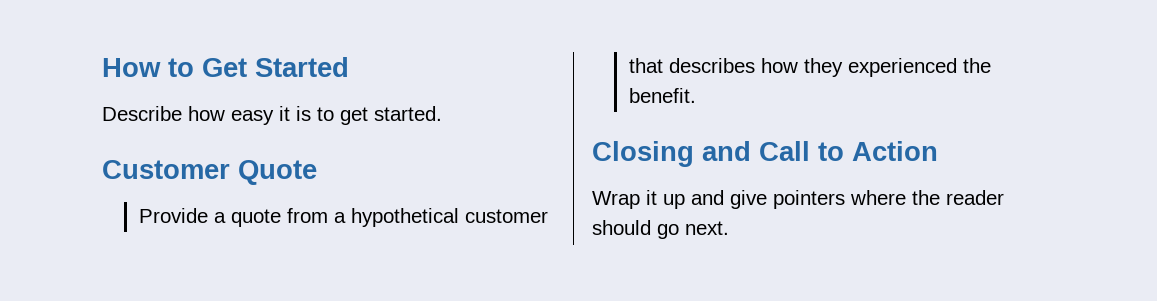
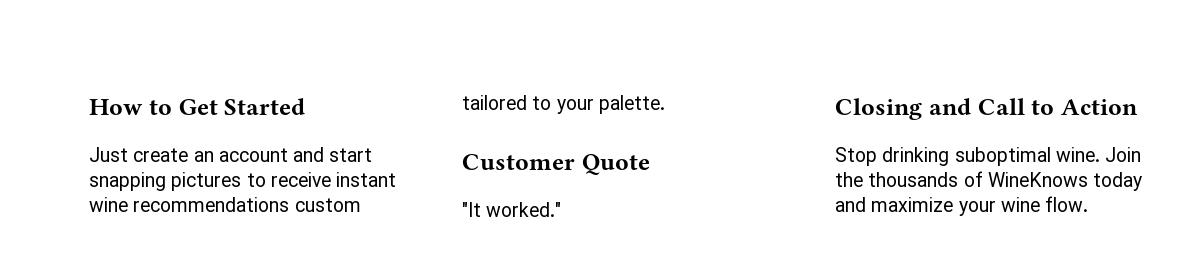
[102,106,442,125] [102,160,317,185] [138,208,548,227] [628,58,991,77] [628,88,696,103] Describe how easy it is to get started. // Customer Quote // Provide a quote from a hypothetical customer that describes how they experienced the benefit. -> [89,147,373,162] [89,172,397,191] [89,197,361,212] [462,95,665,114] [462,154,650,175] [462,202,562,217] Just create an account and start snapping pictures to receive instant wine recommendations custom tailored to your palette. // Customer Quote // "It worked."
[592,190,1004,209] [592,220,729,239] Wrap it up and give pointers where the reader should go next. -> [835,147,1142,166] [835,171,1143,191] [835,196,1089,216] Stop drinking suboptimal wine. Join the thousands of WineKnows today and maximize your wine flow.

